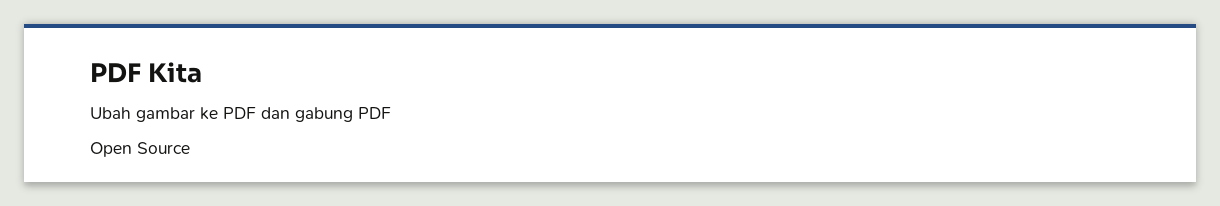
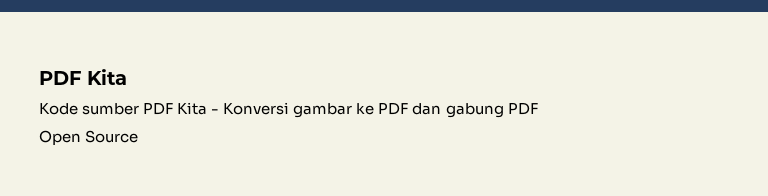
[90,107,131,119] Ubah -> [39,102,290,115] Kode sumber PDF Kita - Konversi

